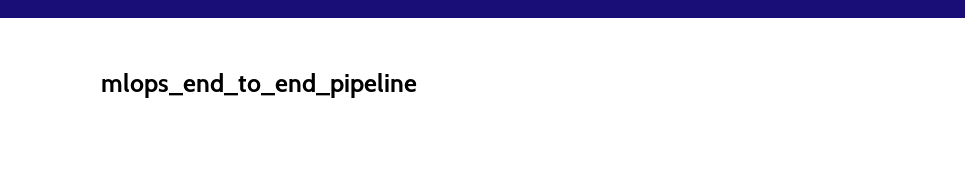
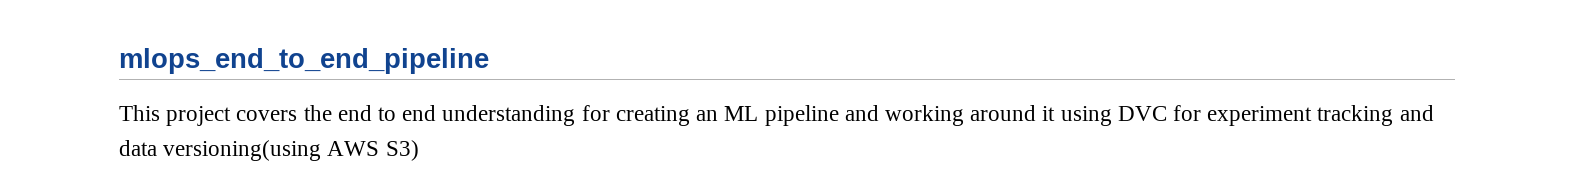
(417, 85) none -> [119,105,1434,126] [119,140,419,161] // This project covers the end to end understanding for creating an ML pipeline and working around it using DVC for experiment tracking and data versioning(using AWS S3)

